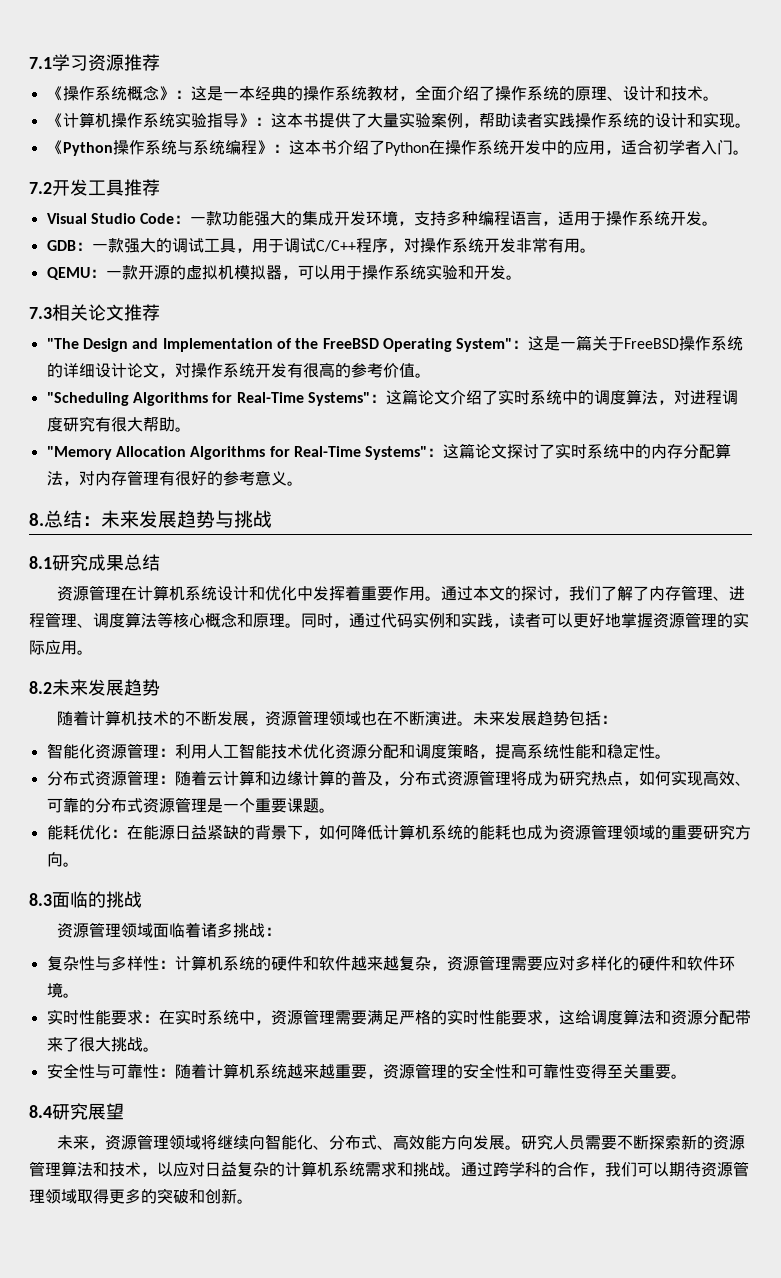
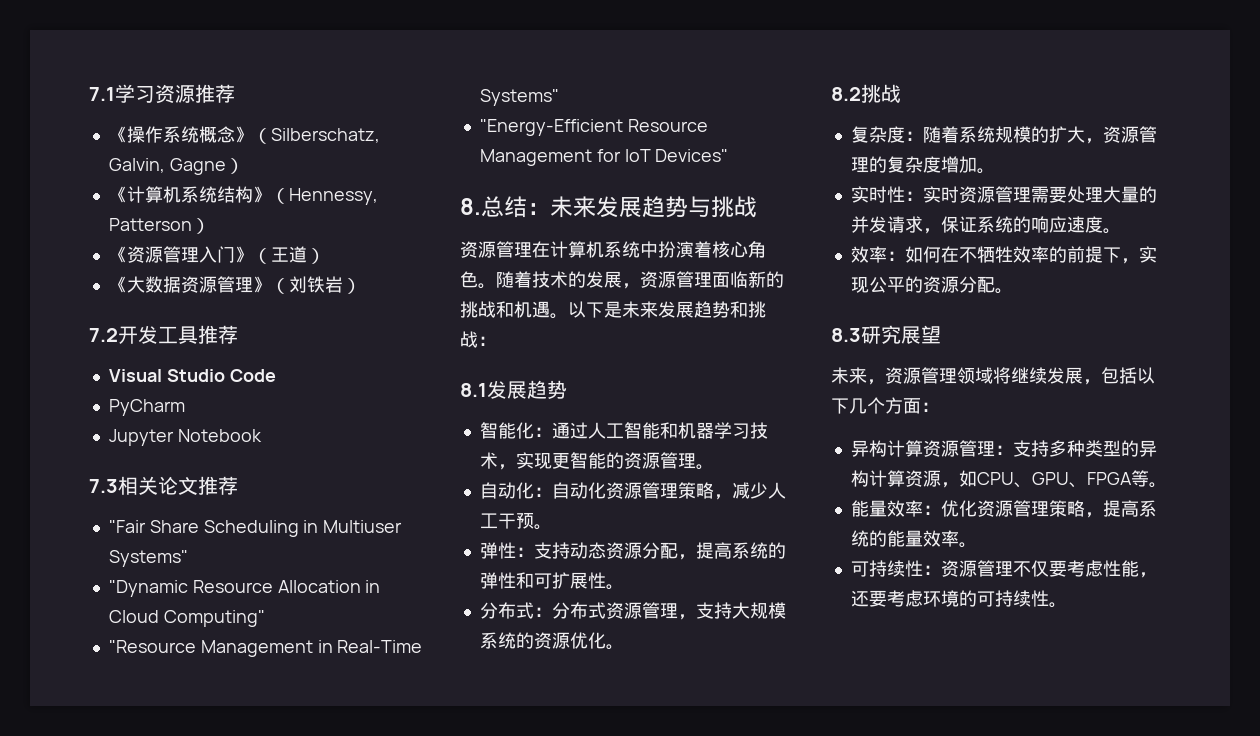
[174,85,719,101] [46,112,751,128] [46,139,749,156] ：这是一本经典的操作系统教材，全面介绍了操作系统的原理、设计和技术。 // 《计算机操作系统实验指导》：这本书提供了大量实验案例，帮助读者实践操作系统的设计和实现。 // 《Python操作系统与系统编程》：这本书介绍了Python在操作系统开发中的应用，适合初学者入门。 -> [252,128,380,144] [108,158,244,175] [108,186,378,205] [108,218,210,234] [108,246,325,264] [108,276,361,294] （Silberschatz, Galvin, Gagne） // 《计算机系统结构》（Hennessy, Patterson） // 《资源管理入门》（王道） // 《大数据资源管理》（刘铁岩）
[174,210,719,226] [46,238,596,253] [46,264,522,280] [29,304,160,321] [46,335,744,352] [46,362,431,378] [46,389,738,406] [46,416,191,432] [46,443,732,460] [46,470,303,486] ：一款功能强大的集成开发环境，支持多种编程语言，适用于操作系统开发。 // GDB：一款强大的调试工具，用于调试C/C++程序，对操作系统开发非常有用。 // QEMU：一款开源的虚拟机模拟器，可以用于操作系统实验和开发。 // 7.3相关论文推荐 // "The Design and Implementation of the FreeBSD Operating System"：这是一篇关于FreeBSD操作系统的详细设计论文，对操作系统开发有很高的参考价值。 // "Scheduling Algorithms for Real-Time Systems"：这篇论文介绍了实时系统中的调度算法，对进程调度研究有很大帮助。 // "Memory Allocation Algorithms for Real-Time Systems"：这篇论文探讨了实时系统中的内存分配算法，对内存管理有很好的参考意义。 -> [108,399,185,416] [108,429,262,446] [89,476,238,495] [108,520,403,537] [108,550,188,567] [108,580,381,597] [108,610,265,627] [108,640,423,657] [479,89,559,106] [479,119,708,136] [479,149,729,166] // PyCharm // Jupyter Notebook // 7.3相关论文推荐 // "Fair Share Scheduling in Multiuser Systems" // "Dynamic Resource Allocation in Cloud Computing" // "Resource Management in Real-Time Systems" // "Energy-Efficient Resource Management for IoT Devices"
[29,554,160,571] // 8.1研究成果总结 -> (757, 207) none
[216,585,745,601] [29,612,749,628] [29,640,93,655] [29,679,160,696] [56,710,617,726] [46,743,671,759] [46,770,751,786] [46,797,335,813] [46,824,751,840] [46,852,79,867] [29,891,142,908] [56,922,281,938] [46,955,735,971] [46,982,79,998] [46,1009,751,1025] [46,1037,159,1052] [46,1063,687,1079] [29,1105,52,1118] 设计和优化中发挥着重要作用。通过本文的探讨，我们了解了内存管理、进程管理、调度算法等核心概念和原理。同时，通过代码实例和实践，读者可以更好地掌握资源管理的实际应用。 // 8.2未来发展趋势 // 随着计算机技术的不断发展，资源管理领域也在不断演进。未来发展趋势包括： // 智能化资源管理：利用人工智能技术优化资源分配和调度策略，提高系统性能和稳定性。 // 分布式资源管理：随着云计算和边缘计算的普及，分布式资源管理将成为研究热点，如何实现高效、可靠的分布式资源管理是一个重要课题。 // 能耗优化：在能源日益紧缺的背景下，如何降低计算机系统的能耗也成为资源管理领域的重要研究方向。 // 8.3面临的挑战 // 资源管理领域面临着诸多挑战： // 复杂性与多样性：计算机系统的硬件和软件越来越复杂，资源管理需要应对多样化的硬件和软件环境。 // 实时性能要求：在实时系统中，资源管理需要满足严格的实时性能要求，这给调度算法和资源分配带来了很大挑战。 // 安全性与可靠性：随着计算机系统越来越重要，资源管理的安全性和可靠性变得至关重要。 // 8.4 -> [640,241,766,258] [460,271,784,289] [460,301,766,319] [460,331,496,348] [460,380,567,399] [479,422,768,439] [479,452,714,470] [479,482,786,500] [479,513,552,530] [479,542,786,560] [479,572,624,590] [479,602,786,620] [479,632,624,650] [831,84,901,103] [850,126,1157,144] [850,156,995,174] [850,186,1157,203] [850,216,1121,234] [850,246,1157,264] [850,276,1013,294] [831,328,861,342] 中扮演着核心角色。随着技术的发展，资源管理面临新的挑战和机遇。以下是未来发展趋势和挑战： // 8.1发展趋势 // 智能化：通过人工智能和机器学习技术，实现更智能的资源管理。 // 自动化：自动化资源管理策略，减少人工干预。 // 弹性：支持动态资源分配，提高系统的弹性和可扩展性。 // 分布式：分布式资源管理，支持大规模系统的资源优化。 // 8.2挑战 // 复杂度：随着系统规模的扩大，资源管理的复杂度增加。 // 实时性：实时资源管理需要处理大量的并发请求，保证系统的响应速度。 // 效率：如何在不牺牲效率的前提下，实现公平的资源分配。 // 8.3
[248,1134,745,1150] [29,1161,749,1177] [29,1188,237,1204] 向智能化、分布式、高效能方向发展。研究人员需要不断探索新的资源管理算法和技术，以应对日益复杂的计算机系统需求和挑战。通过跨学科的合作，我们可以期待资源管理领域取得更多的突破和创新 -> [1047,367,1155,385] [831,397,939,414] [850,440,1157,457] [850,470,1167,488] [850,500,1157,518] [850,530,977,548] [850,560,1157,578] [850,590,1049,607] 发展，包括以下几个方面： // 异构计算资源管理：支持多种类型的异构计算资源，如CPU、GPU、FPGA等。 // 能量效率：优化资源管理策略，提高系统的能量效率。 // 可持续性：资源管理不仅要考虑性能，还要考虑环境的可持续性

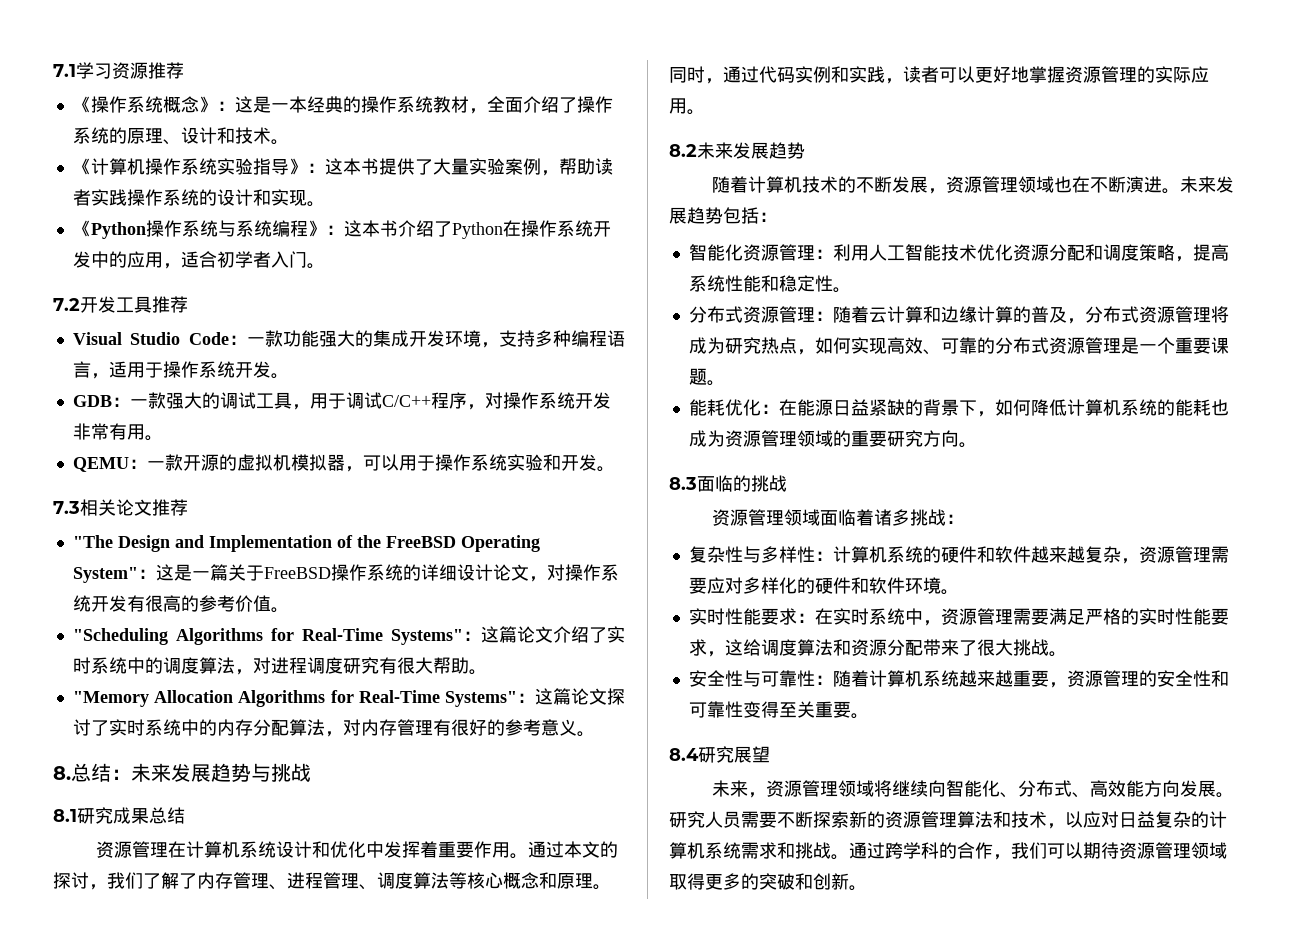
[252,128,380,144] [108,158,244,175] [108,186,378,205] [108,218,210,234] [108,246,325,264] [108,276,361,294] （Silberschatz, Galvin, Gagne） // 《计算机系统结构》（Hennessy, Patterson） // 《资源管理入门》（王道） // 《大数据资源管理》（刘铁岩） -> [216,96,613,114] [72,127,289,145] [72,158,613,176] [72,189,325,207] [72,220,611,239] [72,251,325,269] ：这是一本经典的操作系统教材，全面介绍了操作系统的原理、设计和技术。 // 《计算机操作系统实验指导》：这本书提供了大量实验案例，帮助读者实践操作系统的设计和实现。 // 《Python操作系统与系统编程》：这本书介绍了Python在操作系统开发中的应用，适合初学者入门。
[108,399,185,416] [108,429,262,446] [89,476,238,495] [108,520,403,537] [108,550,188,567] [108,580,381,597] [108,610,265,627] [108,640,423,657] [479,89,559,106] [479,119,708,136] [479,149,729,166] // PyCharm // Jupyter Notebook // 7.3相关论文推荐 // "Fair Share Scheduling in Multiuser Systems" // "Dynamic Resource Allocation in Cloud Computing" // "Resource Management in Real-Time Systems" // "Energy-Efficient Resource Management for IoT Devices" -> [229,330,625,348] [72,361,289,379] [72,392,611,410] [72,423,163,441] [72,454,615,472] [53,499,188,516] [72,535,540,552] [72,564,619,583] [72,595,289,613] [72,626,625,645] [72,657,487,675] [72,688,625,707] [72,719,595,737] ：一款功能强大的集成开发环境，支持多种编程语言，适用于操作系统开发。 // GDB：一款强大的调试工具，用于调试C/C++程序，对操作系统开发非常有用。 // QEMU：一款开源的虚拟机模拟器，可以用于操作系统实验和开发。 // 7.3相关论文推荐 // "The Design and Implementation of the FreeBSD Operating System"：这是一篇关于FreeBSD操作系统的详细设计论文，对操作系统开发有很高的参考价值。 // "Scheduling Algorithms for Real-Time Systems"：这篇论文介绍了实时系统中的调度算法，对进程调度研究有很大帮助。 // "Memory Allocation Algorithms for Real-Time Systems"：这篇论文探讨了实时系统中的内存分配算法，对内存管理有很好的参考意义。
(757, 207) none -> [53,807,185,824] // 8.1研究成果总结
[640,241,766,258] [460,271,784,289] [460,301,766,319] [460,331,496,348] [460,380,567,399] [479,422,768,439] [479,452,714,470] [479,482,786,500] [479,513,552,530] [479,542,786,560] [479,572,624,590] [479,602,786,620] [479,632,624,650] [831,84,901,103] [850,126,1157,144] [850,156,995,174] [850,186,1157,203] [850,216,1121,234] [850,246,1157,264] [850,276,1013,294] [831,328,861,342] 中扮演着核心角色。随着技术的发展，资源管理面临新的挑战和机遇。以下是未来发展趋势和挑战： // 8.1发展趋势 // 智能化：通过人工智能和机器学习技术，实现更智能的资源管理。 // 自动化：自动化资源管理策略，减少人工干预。 // 弹性：支持动态资源分配，提高系统的弹性和可扩展性。 // 分布式：分布式资源管理，支持大规模系统的资源优化。 // 8.2挑战 // 复杂度：随着系统规模的扩大，资源管理的复杂度增加。 // 实时性：实时资源管理需要处理大量的并发请求，保证系统的响应速度。 // 效率：如何在不牺牲效率的前提下，实现公平的资源分配。 // 8.3 -> [276,841,619,859] [53,872,611,890] [669,66,1209,84] [669,98,705,115] [669,142,805,159] [712,176,1235,194] [669,207,777,224] [688,244,1229,262] [688,275,851,293] [688,306,1229,324] [688,337,1229,355] [688,368,725,386] [688,399,1229,417] [688,430,977,448] [669,475,787,492] [712,509,965,526] [688,546,1229,564] [688,577,959,595] [688,608,1229,626] [688,639,1067,657] [688,670,1229,688] [688,701,869,719] [669,748,699,761] 设计和优化中发挥着重要作用。通过本文的探讨，我们了解了内存管理、进程管理、调度算法等核心概念和原理。同时，通过代码实例和实践，读者可以更好地掌握资源管理的实际应用。 // 8.2未来发展趋势 // 随着计算机技术的不断发展，资源管理领域也在不断演进。未来发展趋势包括： // 智能化资源管理：利用人工智能技术优化资源分配和调度策略，提高系统性能和稳定性。 // 分布式资源管理：随着云计算和边缘计算的普及，分布式资源管理将成为研究热点，如何实现高效、可靠的分布式资源管理是一个重要课题。 // 能耗优化：在能源日益紧缺的背景下，如何降低计算机系统的能耗也成为资源管理领域的重要研究方向。 // 8.3面临的挑战 // 资源管理领域面临着诸多挑战： // 复杂性与多样性：计算机系统的硬件和软件越来越复杂，资源管理需要应对多样化的硬件和软件环境。 // 实时性能要求：在实时系统中，资源管理需要满足严格的实时性能要求，这给调度算法和资源分配带来了很大挑战。 // 安全性与可靠性：随着计算机系统越来越重要，资源管理的安全性和可靠性变得至关重要。 // 8.4
[1047,367,1155,385] [831,397,939,414] [850,440,1157,457] [850,470,1167,488] [850,500,1157,518] [850,530,977,548] [850,560,1157,578] [850,590,1049,607] 发展，包括以下几个方面： // 异构计算资源管理：支持多种类型的异构计算资源，如CPU、GPU、FPGA等。 // 能量效率：优化资源管理策略，提高系统的能量效率。 // 可持续性：资源管理不仅要考虑性能，还要考虑环境的可持续性 -> [928,780,1235,798] [669,811,1227,829] [669,842,1227,860] [669,873,849,890] 向智能化、分布式、高效能方向发展。研究人员需要不断探索新的资源管理算法和技术，以应对日益复杂的计算机系统需求和挑战。通过跨学科的合作，我们可以期待资源管理领域取得更多的突破和创新

